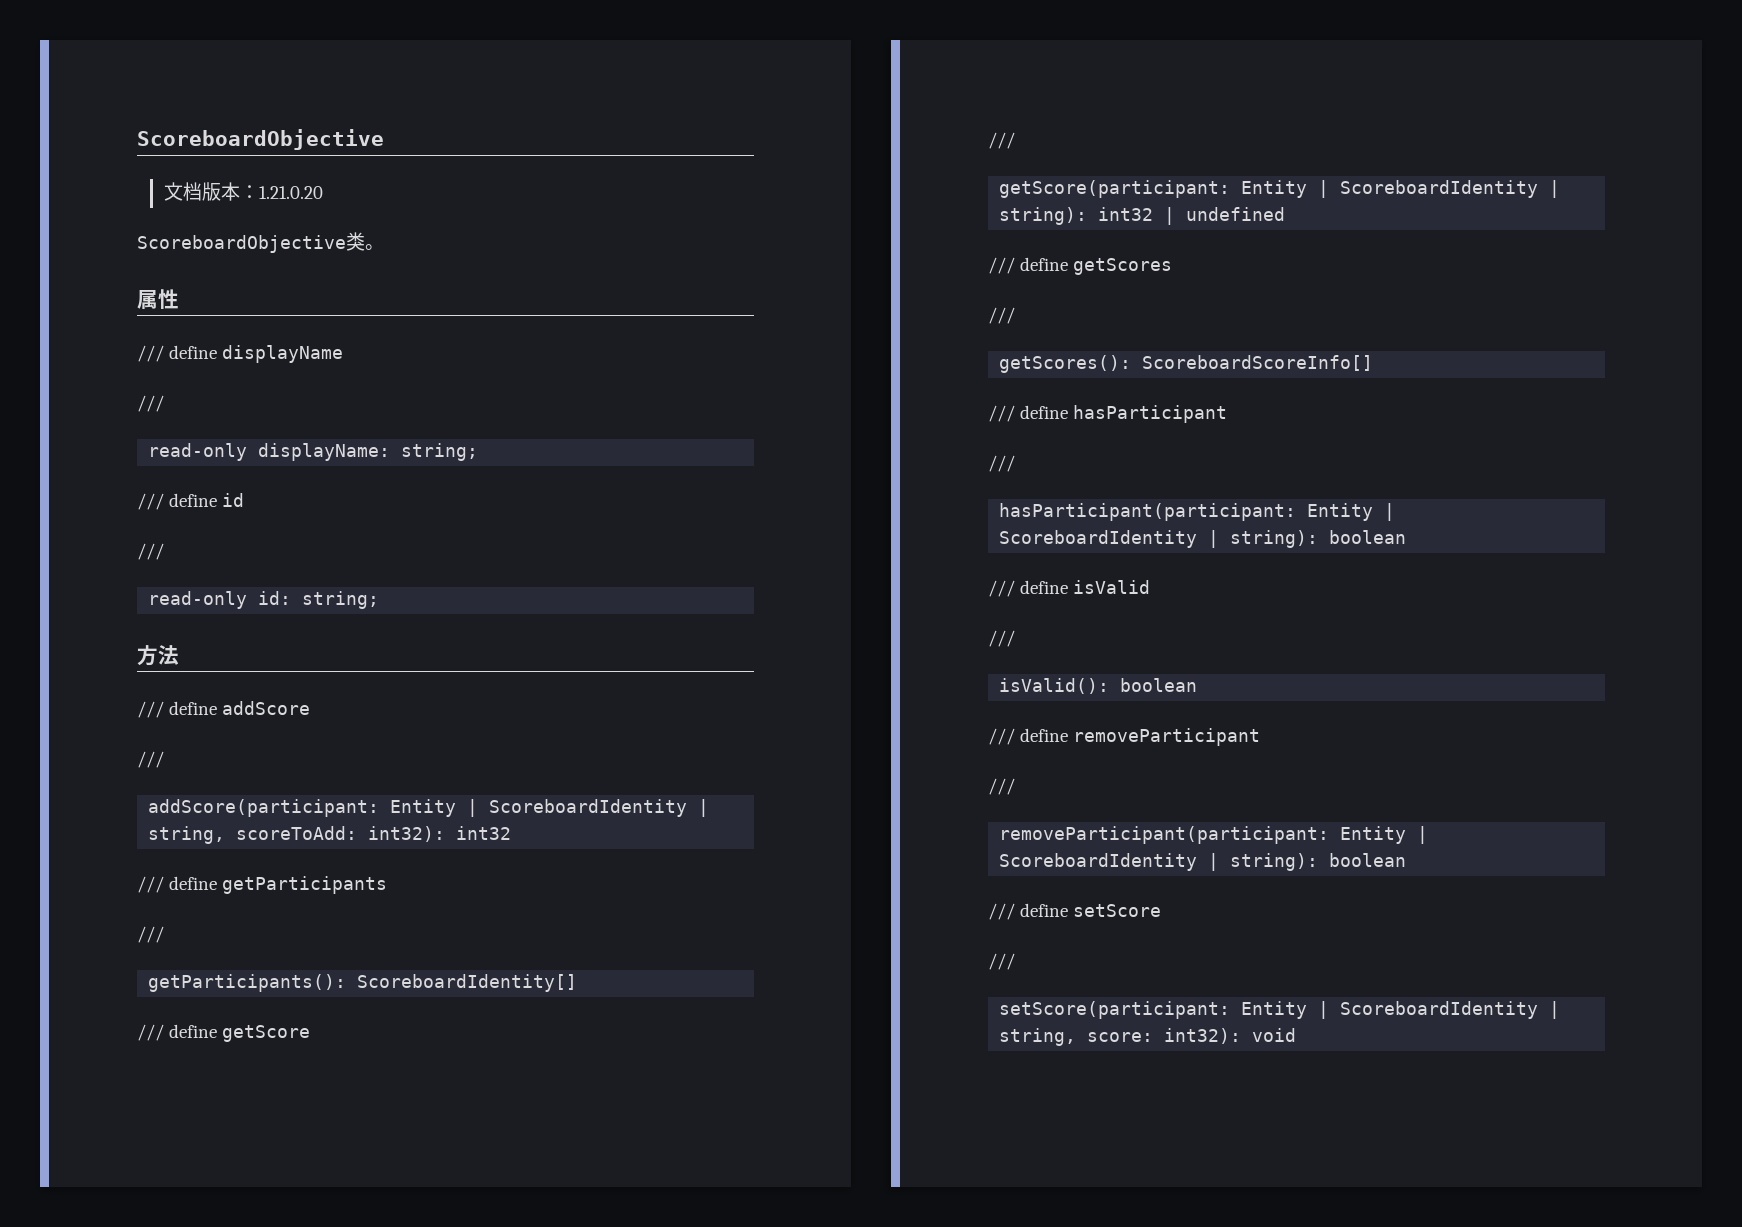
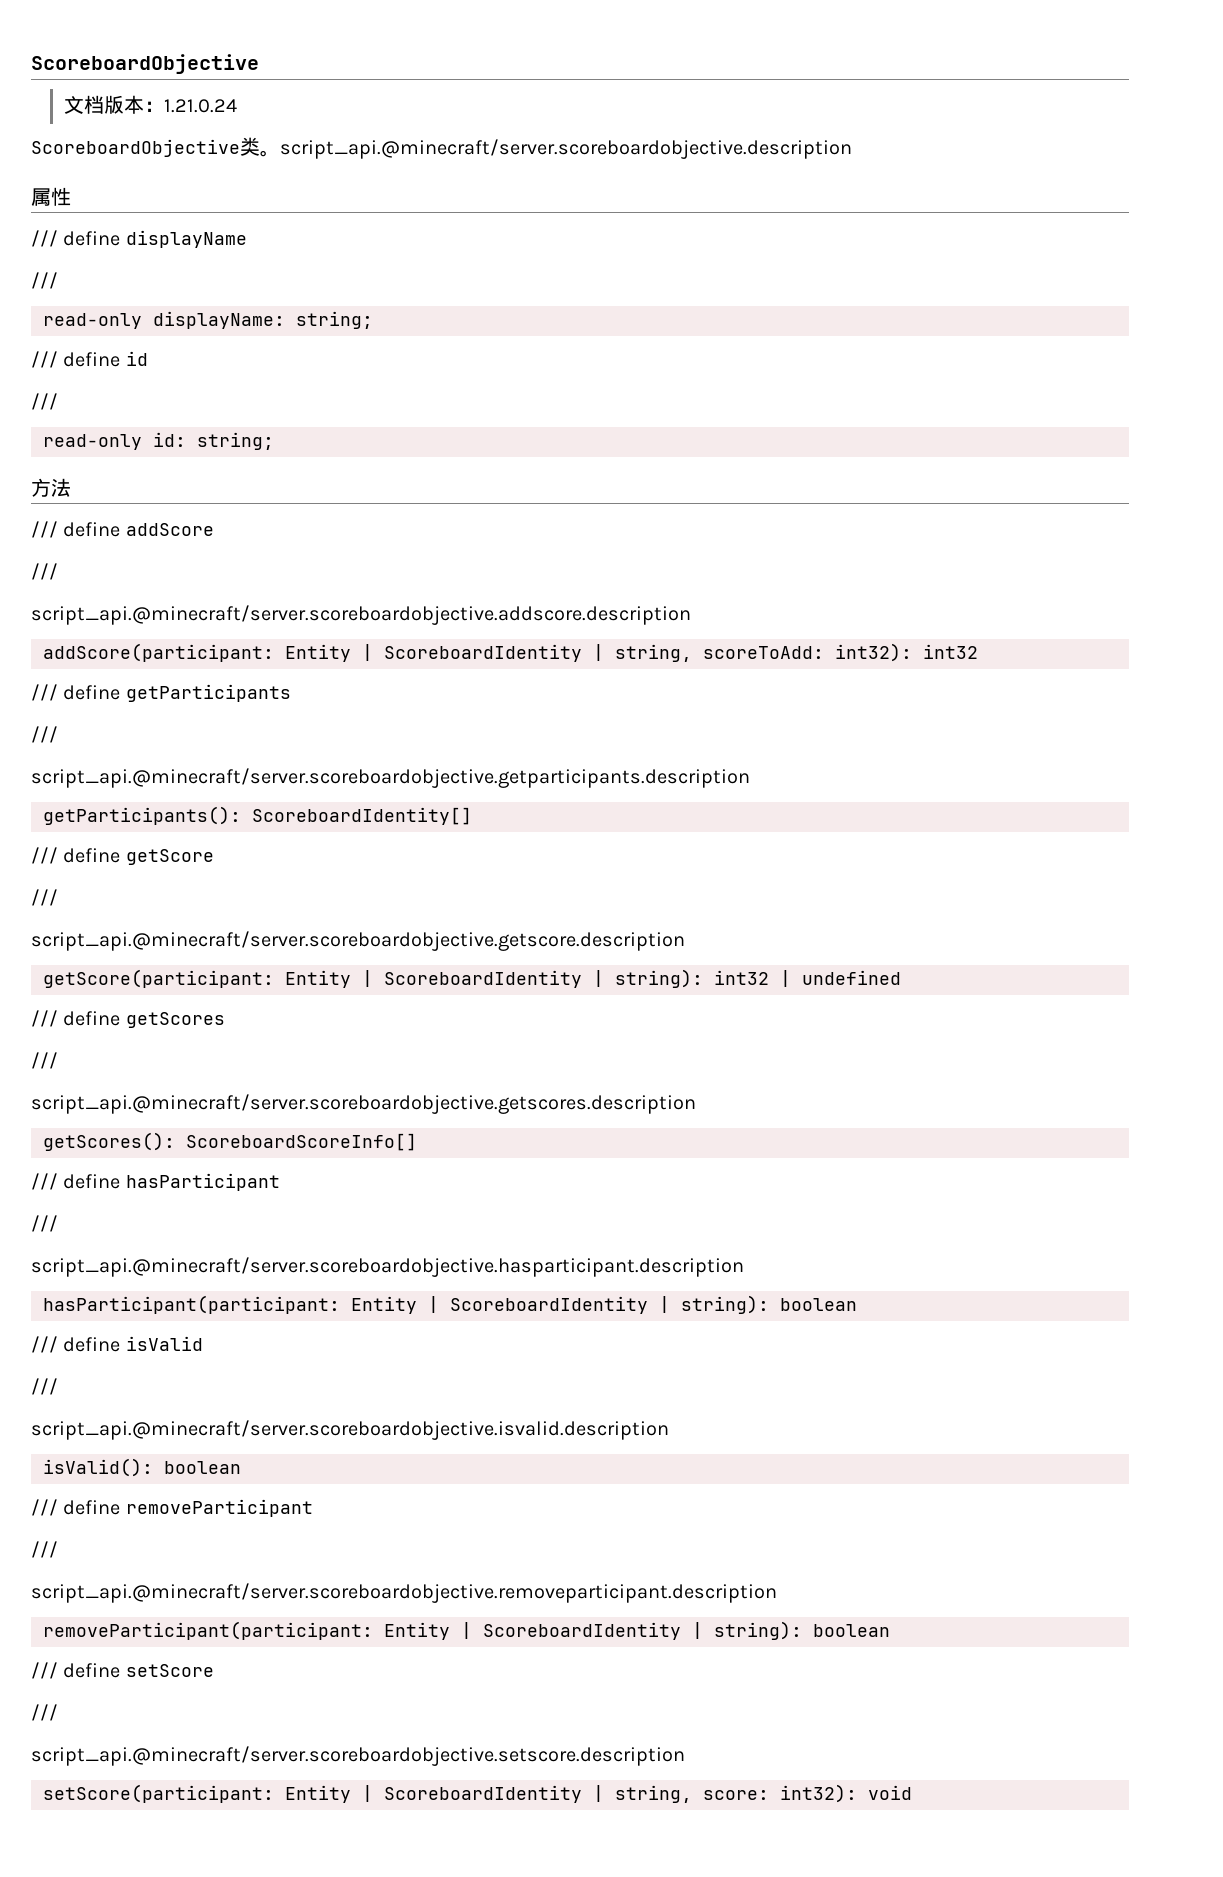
[258,186,323,199] 1.21.0.20 -> [163,99,237,113] 1.21.0.24
(384, 247) none -> [280,139,852,159] script_api.@minecraft/server.scoreboardobjective.description
(164, 759) none -> [31,605,691,625] // script_api.@minecraft/server.scoreboardobjective.addscore.description
(164, 934) none -> [31,768,750,788] // script_api.@minecraft/server.scoreboardobjective.getparticipants.description
(1015, 140) none -> [31,931,685,951] // script_api.@minecraft/server.scoreboardobjective.getscore.description
(1015, 315) none -> [31,1094,696,1114] // script_api.@minecraft/server.scoreboardobjective.getscores.description
(1015, 463) none -> [31,1257,744,1277] // script_api.@minecraft/server.scoreboardobjective.hasparticipant.description
(1015, 638) none -> [31,1420,669,1440] // script_api.@minecraft/server.scoreboardobjective.isvalid.description
(1015, 786) none -> [31,1583,777,1603] // script_api.@minecraft/server.scoreboardobjective.removeparticipant.description
(1015, 961) none -> [31,1746,685,1766] // script_api.@minecraft/server.scoreboardobjective.setscore.description

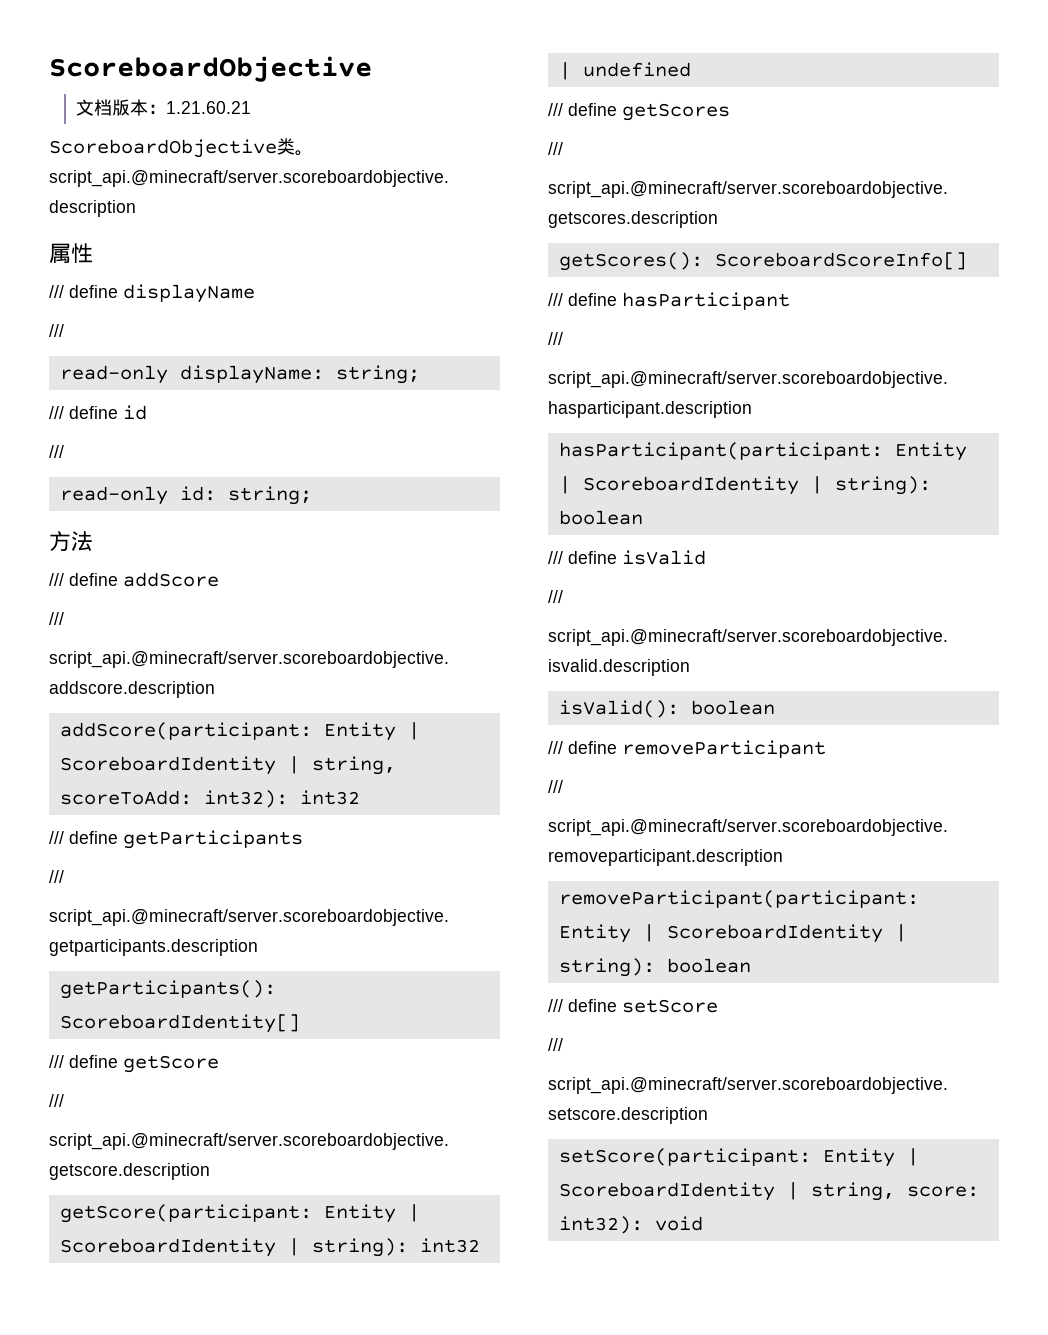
[163,99,237,113] 1.21.0.24 -> [165,101,251,114] 1.21.60.21

